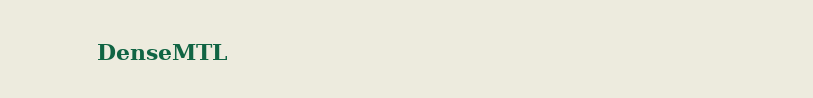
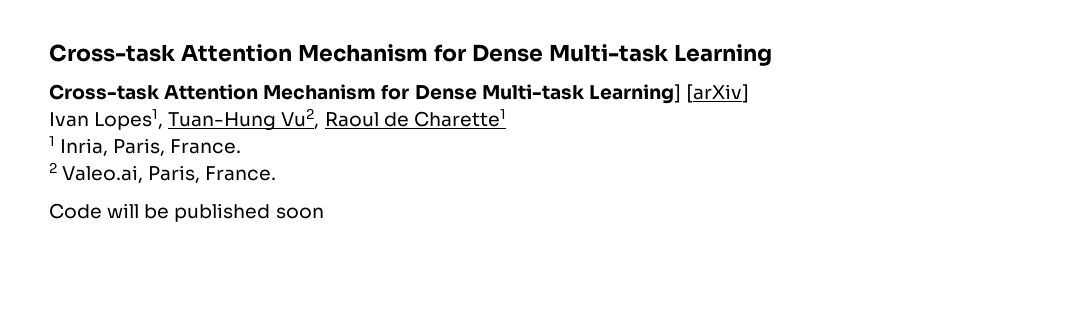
[97,44,227,60] DenseMTL -> [49,44,772,66] [49,84,749,104] [49,108,506,130] [49,136,242,156] [49,162,277,183] [49,203,324,222] Cross-task Attention Mechanism for Dense Multi-task Learning // Cross-task Attention Mechanism for Dense Multi-task Learning] [arXiv] // Ivan Lopes1, Tuan-Hung Vu2, Raoul de Charette1 // 1 Inria, Paris, France. // 2 Valeo.ai, Paris, France. // Code will be published soon

